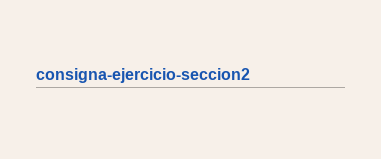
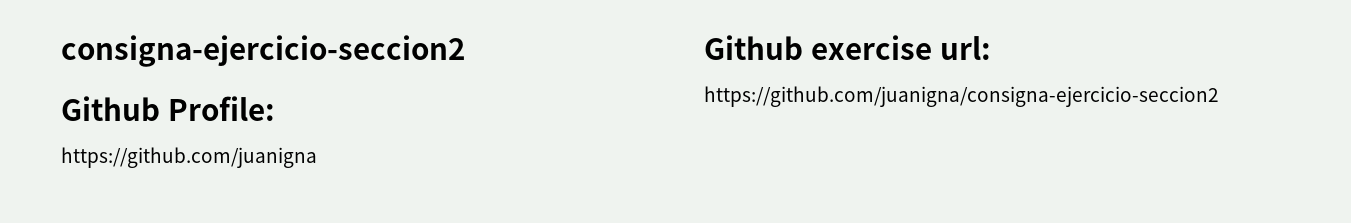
(250, 75) none -> [61,96,275,121] [61,147,317,168] [704,35,991,60] [704,86,1219,107] // Github Profile: // https://github.com/juanigna // Github exercise url: // https://github.com/juanigna/consigna-ejercicio-seccion2

